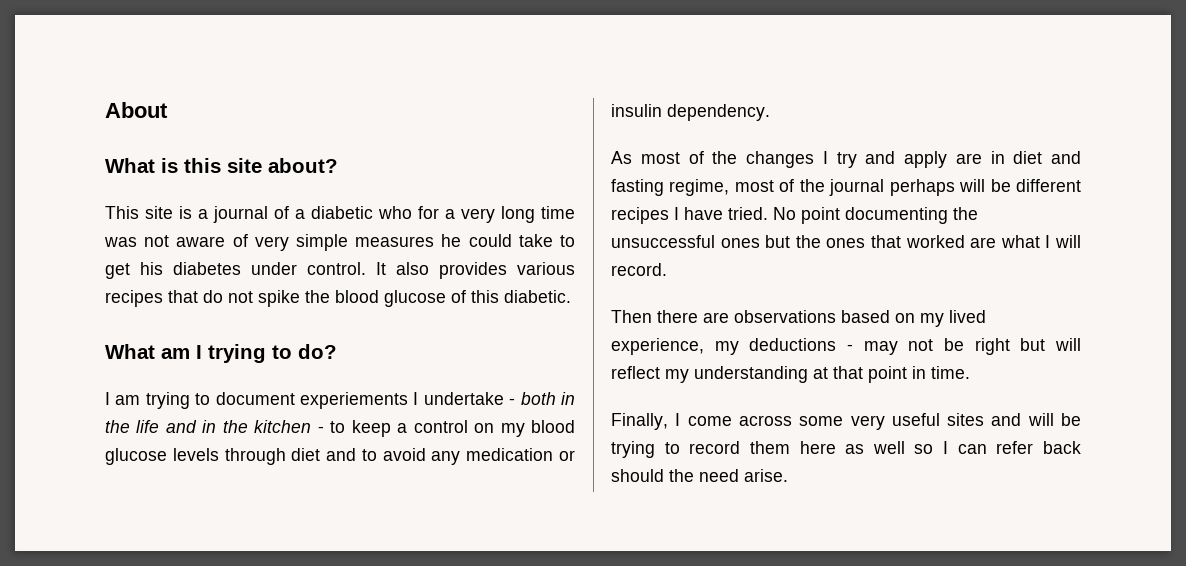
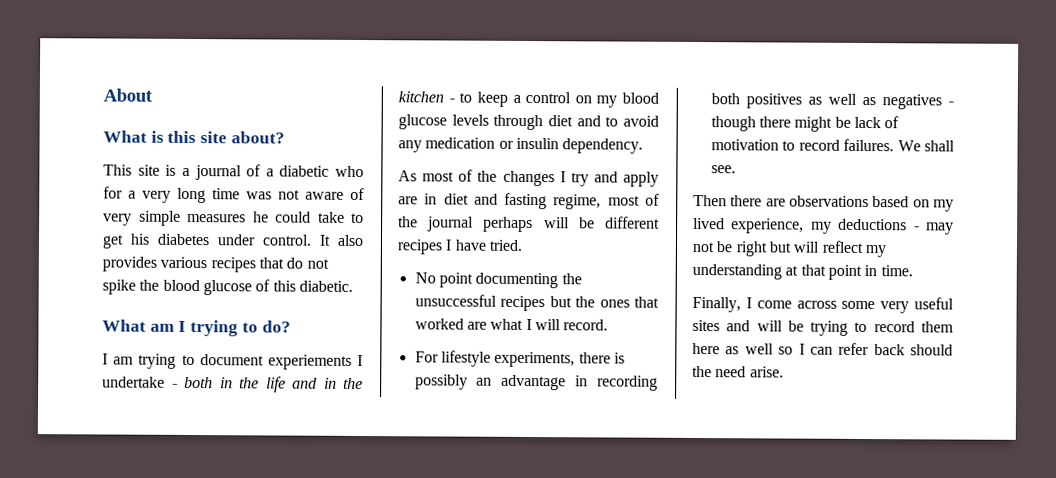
(768, 213) none -> (522, 245) //
[720,238,760,248] ones -> [500,295,546,312] recipes
(667, 269) none -> [414,350,625,368] [414,374,658,391] [710,93,954,110] [710,116,900,132] [710,138,955,152] [710,165,736,174] // For lifestyle experiments, there is possibly an advantage in recording both positives as well as negatives - though there might be lack of motivation to record failures. We shall see.

